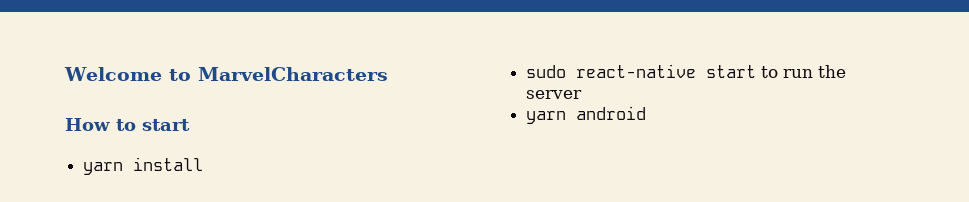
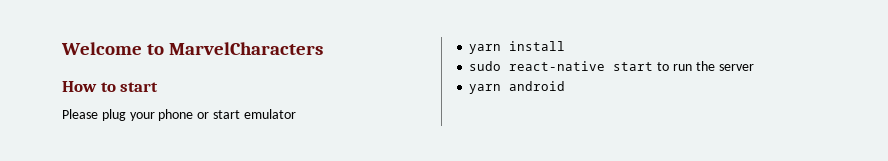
(190, 125) none -> [62,109,296,121] // Please plug your phone or start emulator

